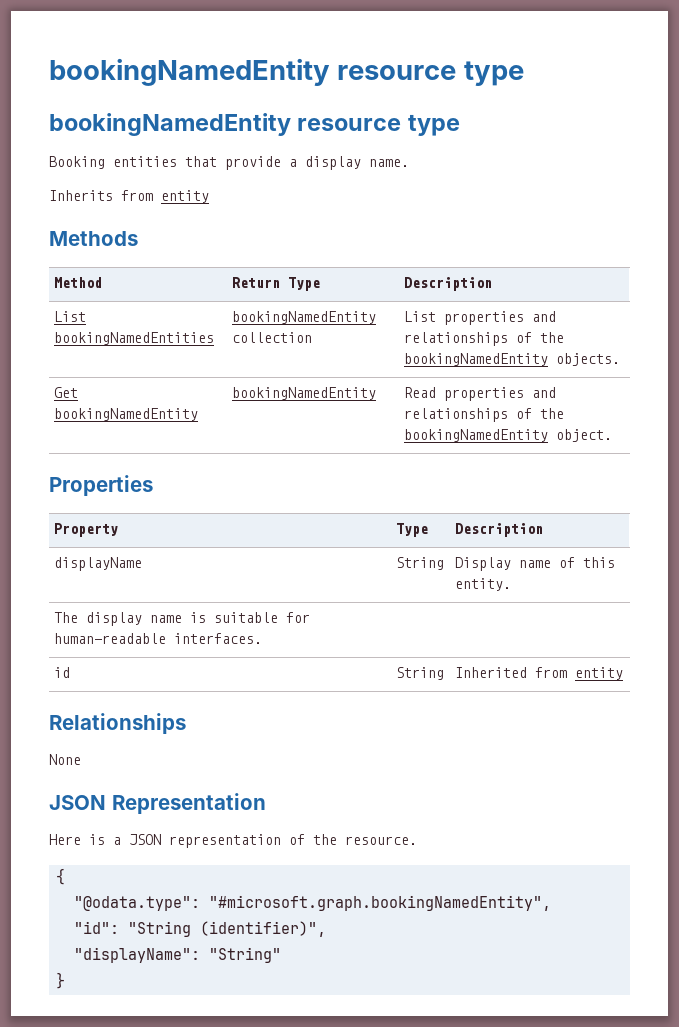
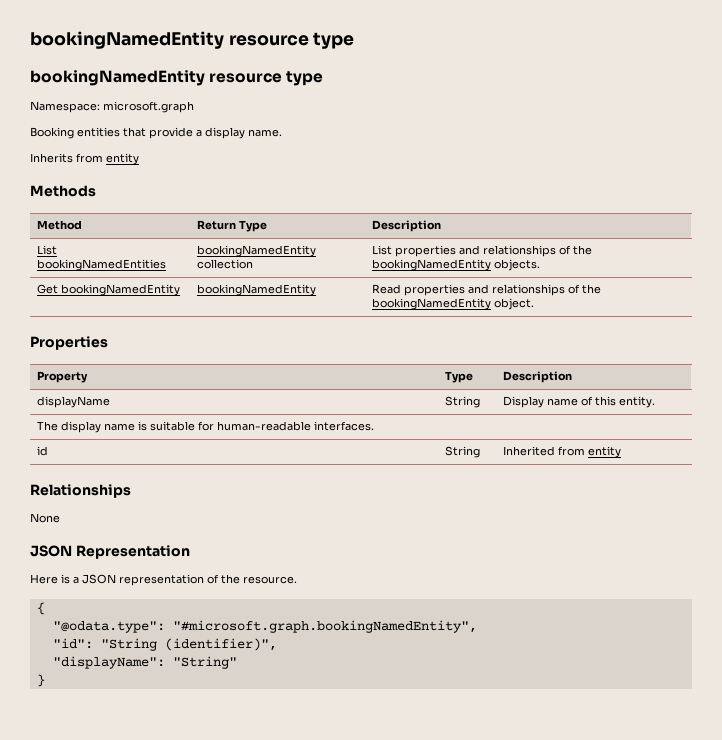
(460, 125) none -> [30,101,194,113] // Namespace: microsoft.graph

